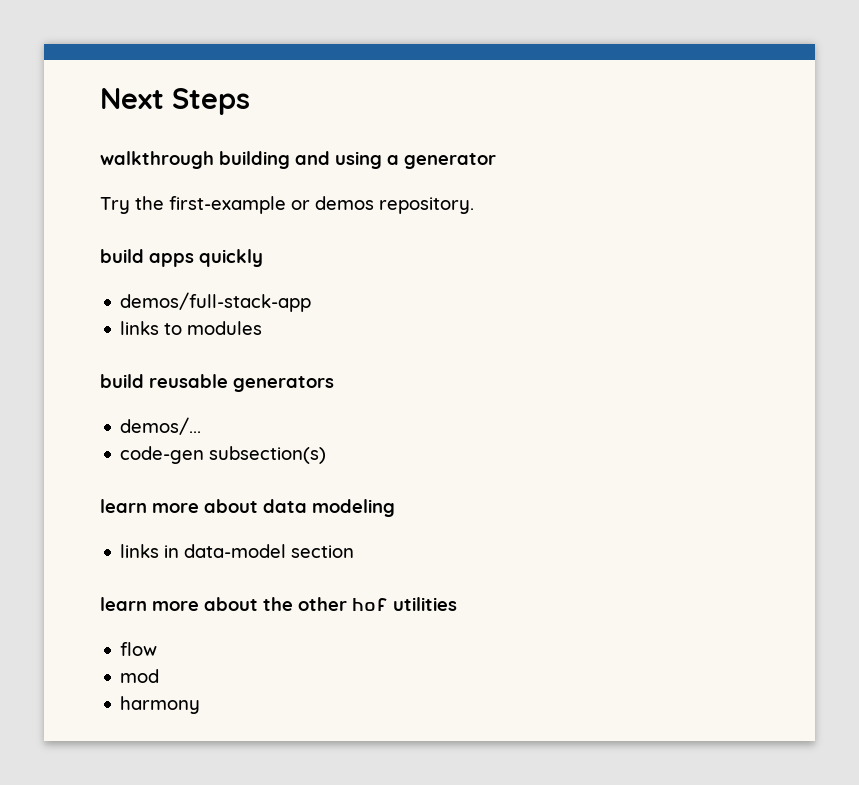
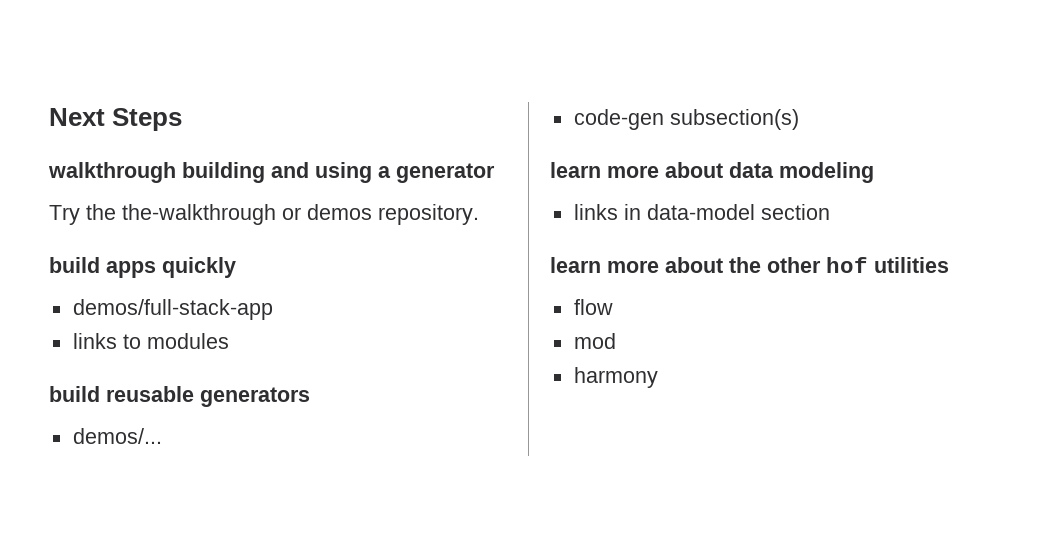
[169,196,286,214] first-example -> [122,204,276,225] the-walkthrough

